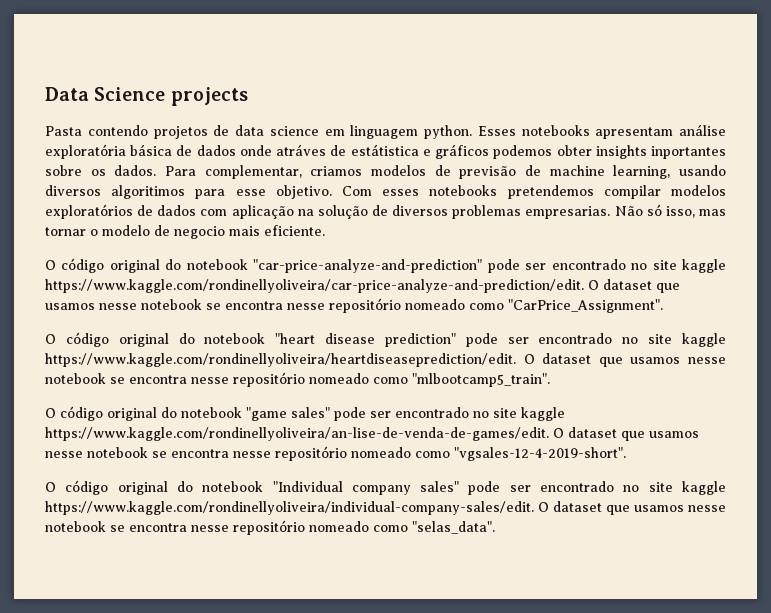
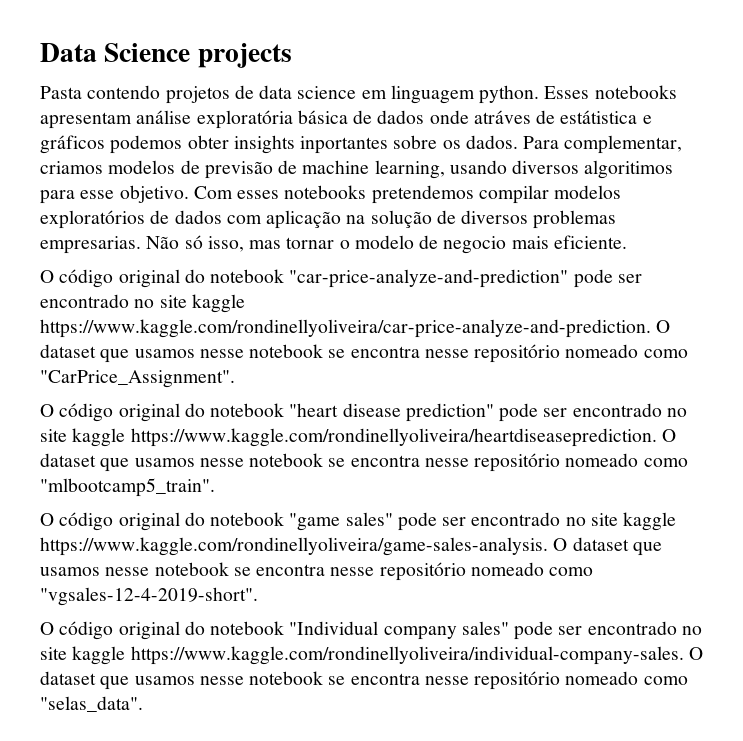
[45,279,584,293] https://www.kaggle.com/rondinellyoliveira/car-price-analyze-and-prediction/edit. -> [40,319,651,338] https://www.kaggle.com/rondinellyoliveira/car-price-analyze-and-prediction.
[45,353,516,367] https://www.kaggle.com/rondinellyoliveira/heartdiseaseprediction/edit. -> [130,428,657,447] https://www.kaggle.com/rondinellyoliveira/heartdiseaseprediction.
[45,427,549,441] https://www.kaggle.com/rondinellyoliveira/an-lise-de-venda-de-games/edit. -> [40,537,548,556] https://www.kaggle.com/rondinellyoliveira/game-sales-analysis.
[45,501,534,515] https://www.kaggle.com/rondinellyoliveira/individual-company-sales/edit. -> [130,646,684,665] https://www.kaggle.com/rondinellyoliveira/individual-company-sales.

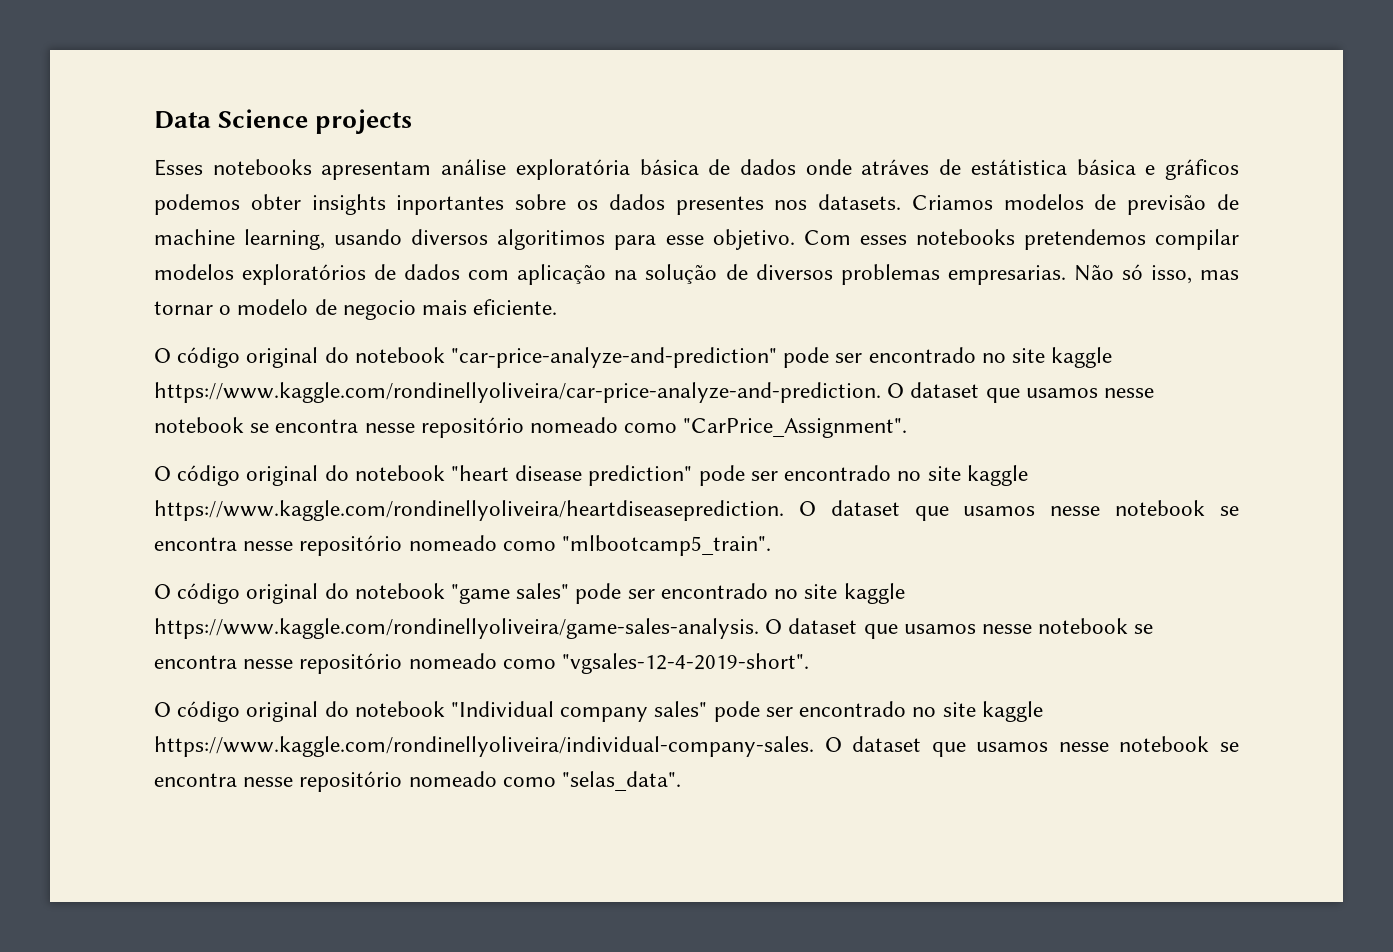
[40,85,540,104] Pasta contendo projetos de data science em linguagem python. -> (413, 121) none
(638, 117) none -> [1076,159,1136,175] básica
[465,135,683,154] [40,161,103,174] dados. Para complementar, criamos -> [608,194,993,215] dados presentes nos datasets. Criamos

